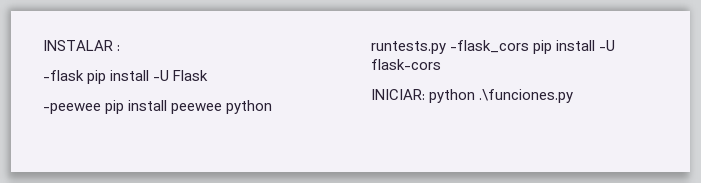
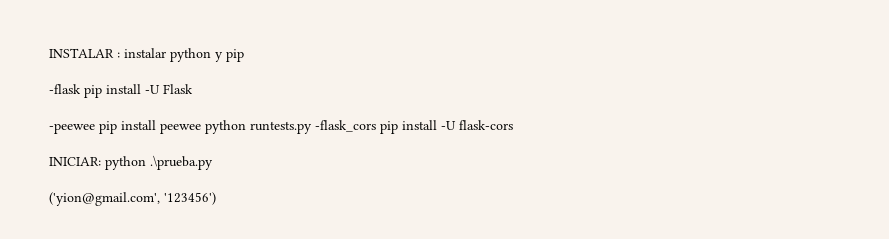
(121, 48) none -> [124,48,244,62] instalar python y pip
[479,89,574,103] .\funciones.py -> [150,155,213,170] [49,192,216,206] .\prueba.py // ('yion@gmail.com', '123456')

